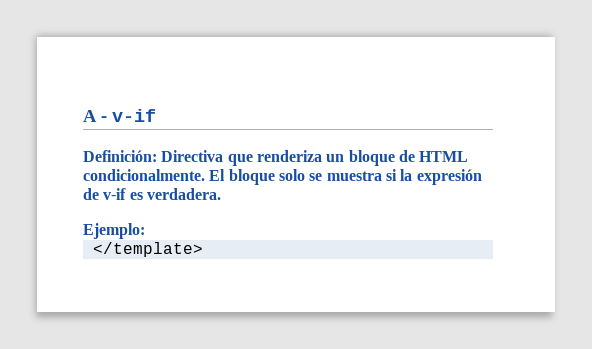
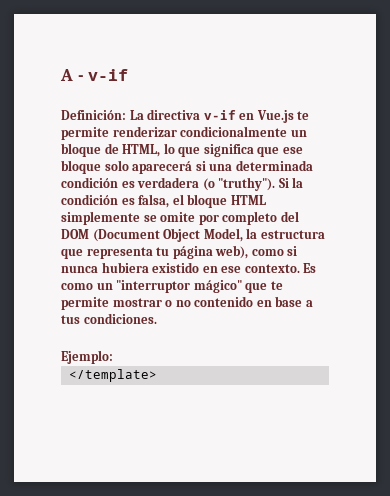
[161,150,469,166] [83,169,482,185] [83,188,221,200] Directiva que renderiza un bloque de HTML condicionalmente. El bloque solo se muestra si la expresión de v-if es verdadera. -> [129,109,310,123] [61,126,307,140] [61,143,303,157] [61,160,313,174] [61,177,304,191] [61,194,266,208] [61,211,299,225] [61,228,325,242] [61,245,298,259] [61,262,317,273] [61,280,283,293] [61,296,313,310] [61,313,157,324] La directiva v-if en Vue.js te permite renderizar condicionalmente un bloque de HTML, lo que significa que ese bloque solo aparecerá si una determinada condición es verdadera (o "truthy"). Si la condición es falsa, el bloque HTML simplemente se omite por completo del DOM (Document Object Model, la estructura que representa tu página web), como si nunca hubiera existido en ese contexto. Es como un "interruptor mágico" que te permite mostrar o no contenido en base a tus condiciones.

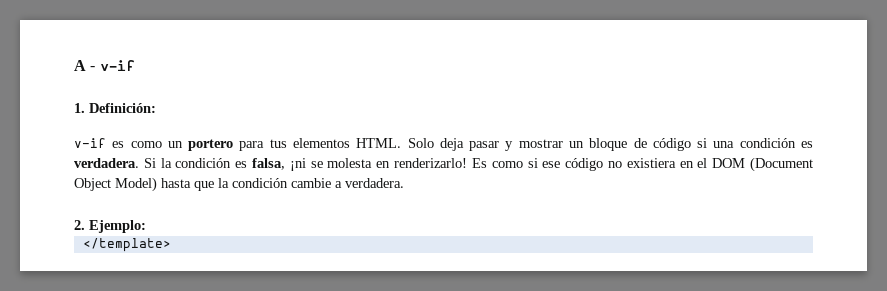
(129, 75) none -> [74,103,85,113] 1.
[129,109,310,123] [61,126,307,140] [61,143,303,157] [61,160,193,174] La directiva v-if en Vue.js te permite renderizar condicionalmente un bloque de HTML, lo que significa que ese bloque solo aparecerá -> [74,138,691,151] // v-if es como un portero para tus elementos HTML. Solo deja pasar y mostrar un bloque de código
[235,160,313,171] [61,177,276,191] determinada condición es verdadera (o "truthy"). -> [739,138,814,148] [74,158,139,168] condición es verdadera.
[172,194,266,208] [61,211,299,225] [61,228,325,242] [61,245,298,259] [61,262,317,273] [61,280,283,293] [61,296,313,310] [61,313,157,324] el bloque HTML simplemente se omite por completo del DOM (Document Object Model, la estructura que representa tu página web), como si nunca hubiera existido en ese contexto. Es como un "interruptor mágico" que te permite mostrar o no contenido en base a tus condiciones. // -> [289,157,814,172] [74,177,404,192] [74,220,85,230] ¡ni se molesta en renderizarlo! Es como si ese código no existiera en el DOM (Document Object Model) hasta que la condición cambie a verdadera. // 2.

